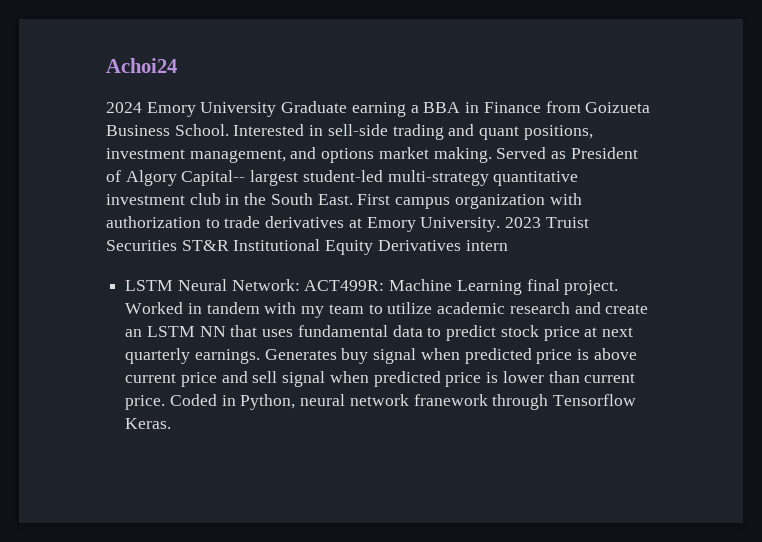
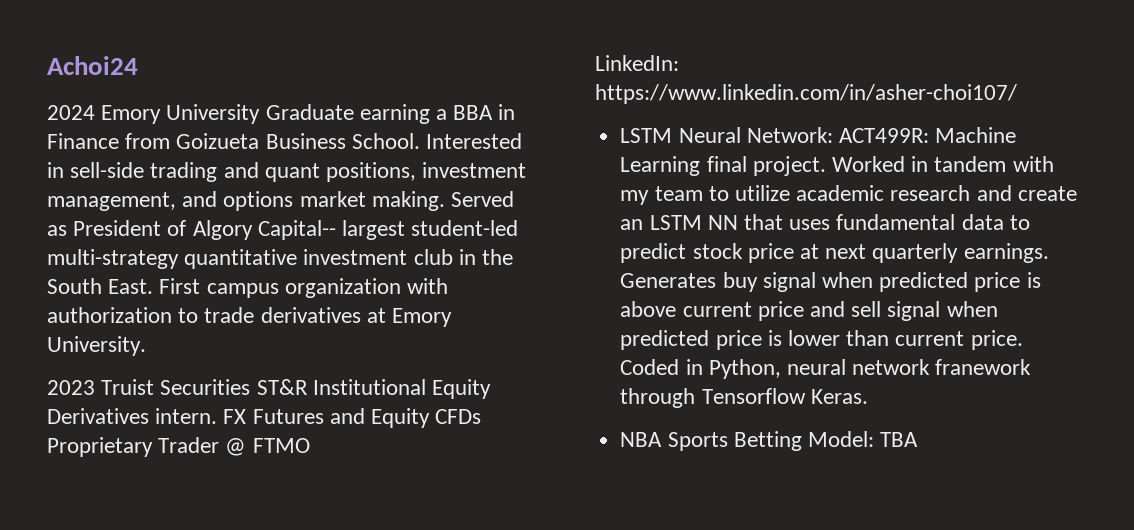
(501, 224) none -> (146, 346) //
[465,240,508,251] intern -> [155,408,482,428] [47,437,310,457] [595,55,679,71] [595,84,1017,104] intern. FX Futures and Equity CFDs Proprietary Trader @ FTMO // LinkedIn: https://www.linkedin.com/in/asher-choi107/
(172, 423) none -> [620,431,919,451] // NBA Sports Betting Model: TBA

